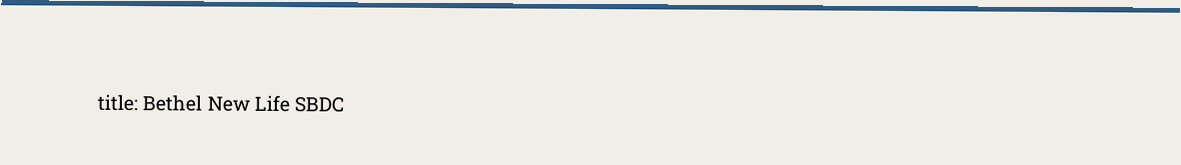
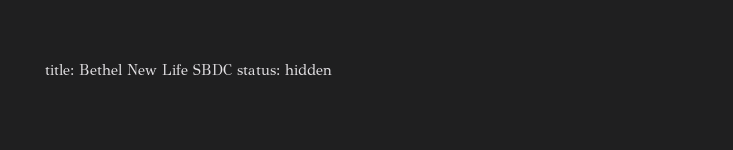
(345, 104) none -> [237,64,332,75] status: hidden

